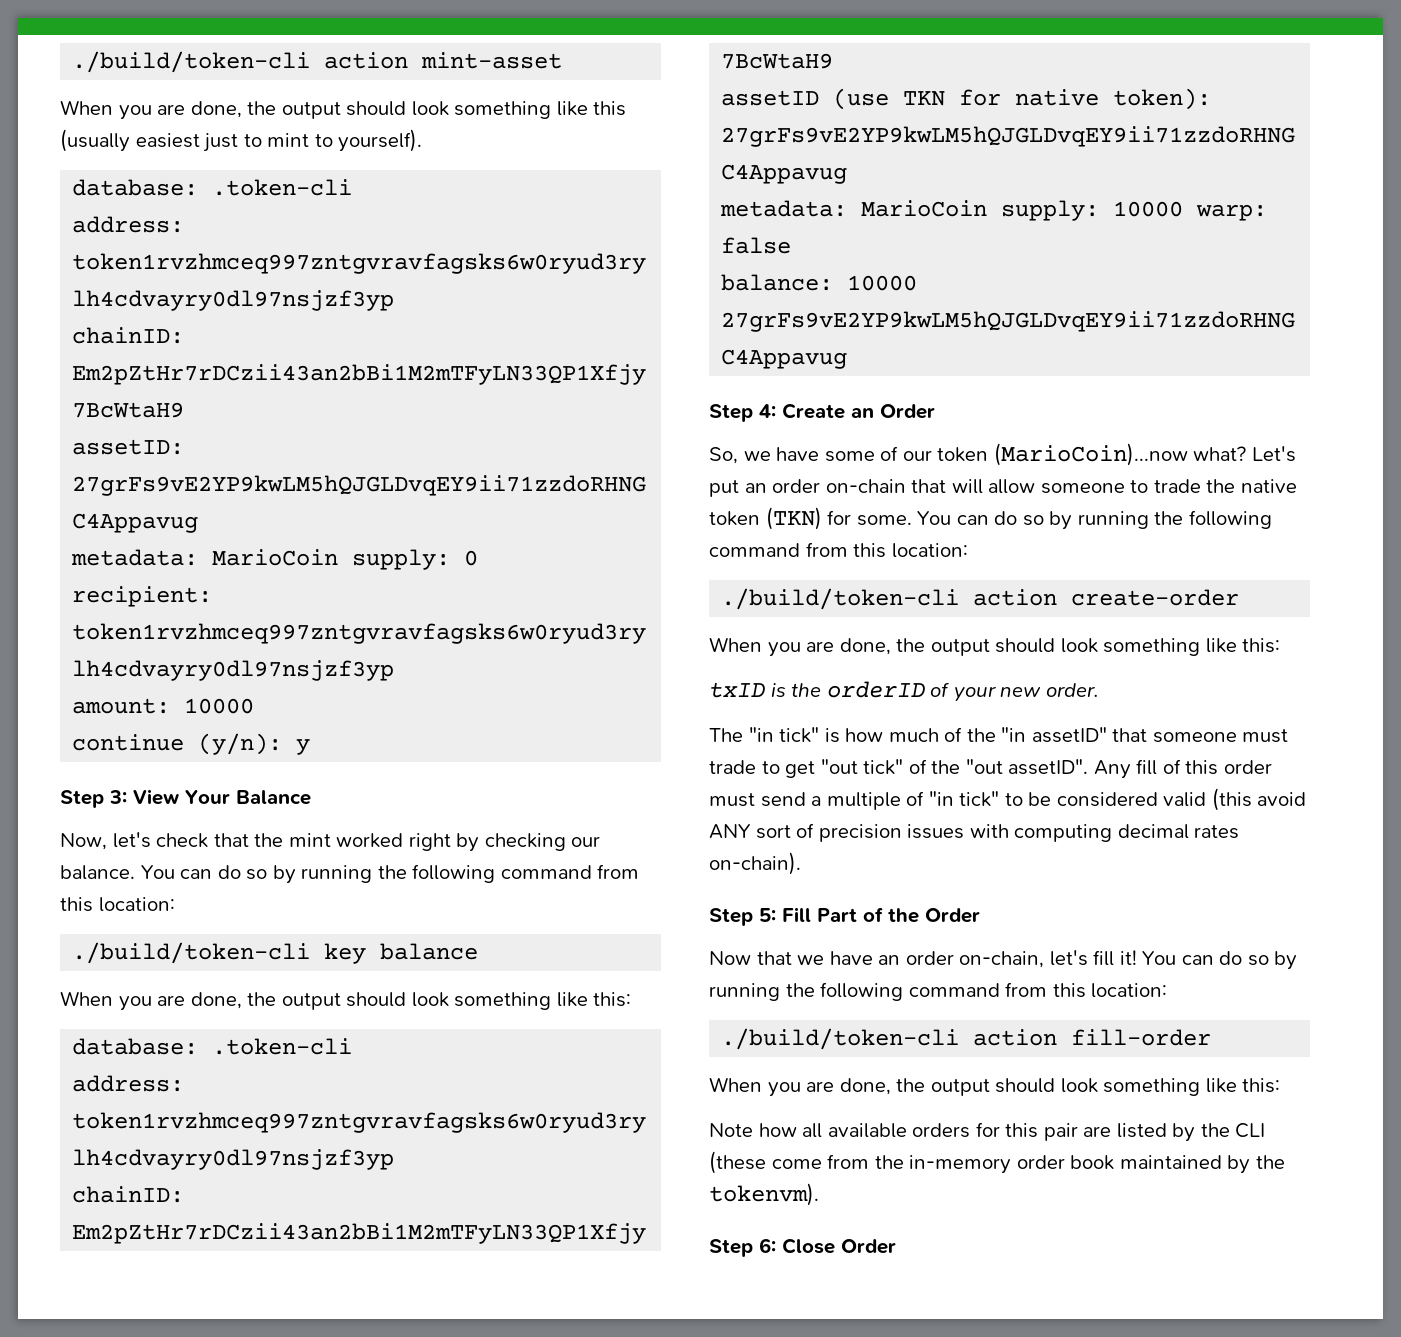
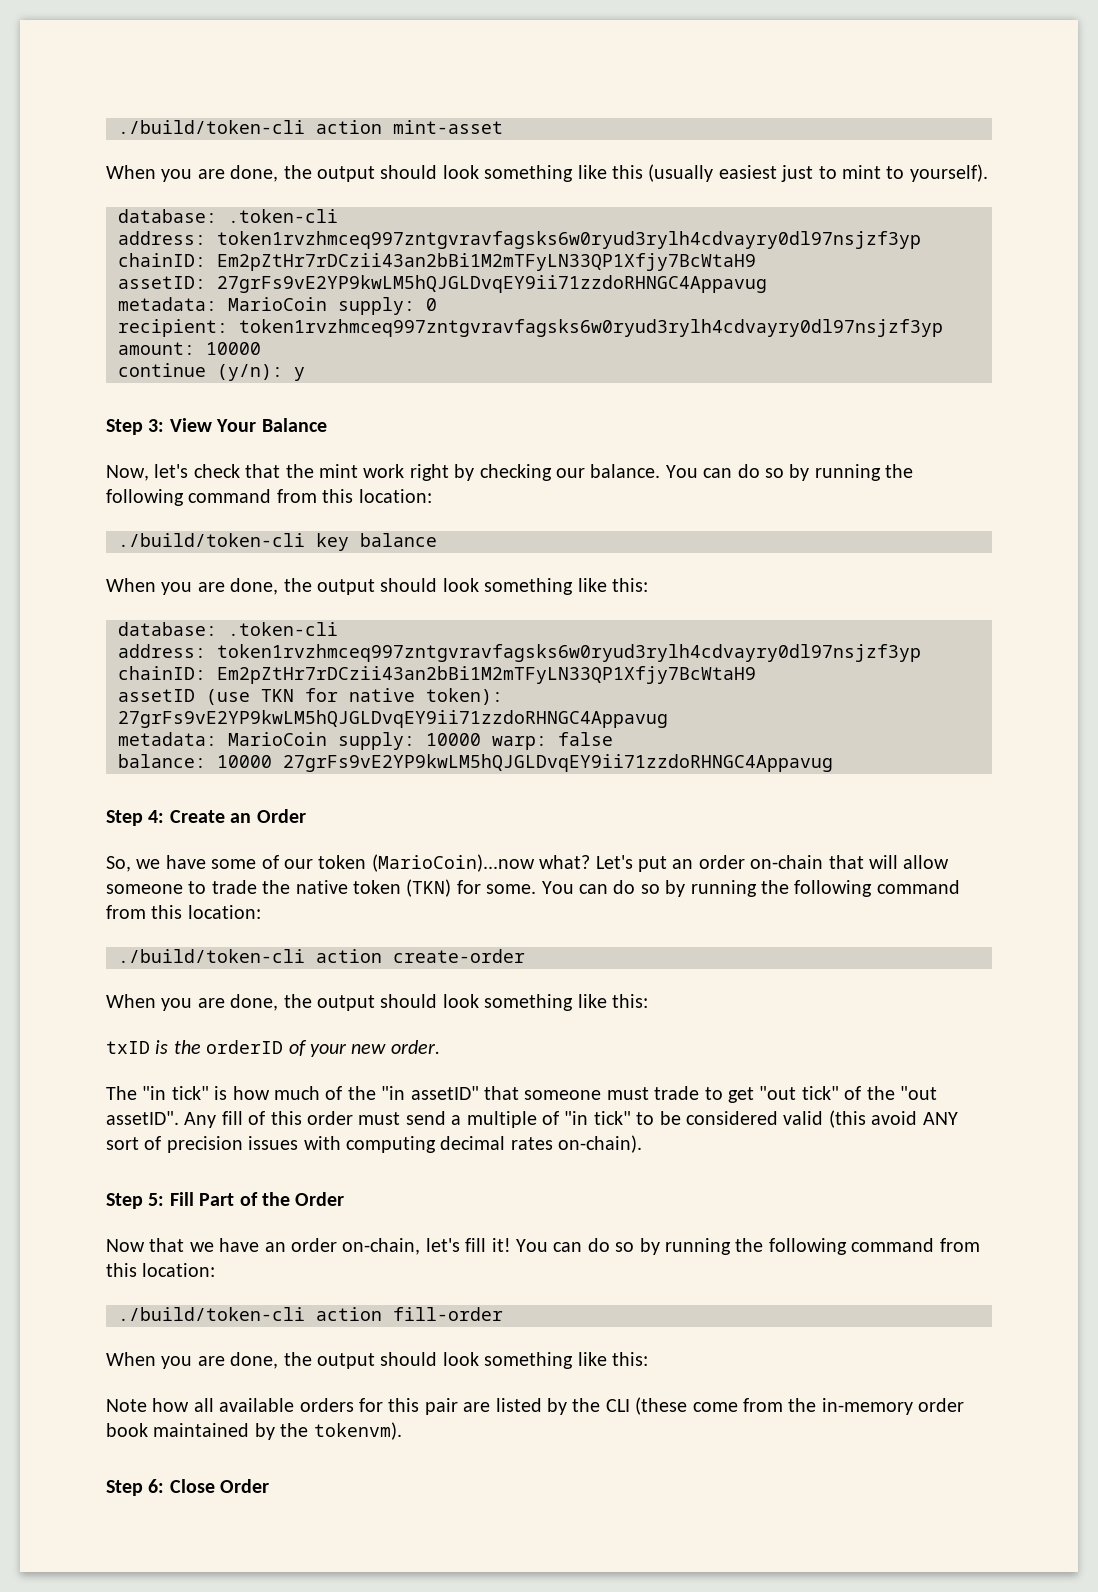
[336,833,404,848] worked -> [363,464,405,478] work

